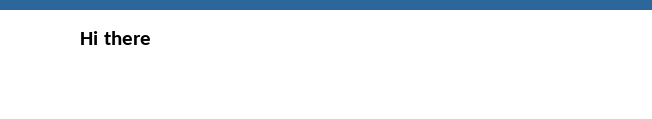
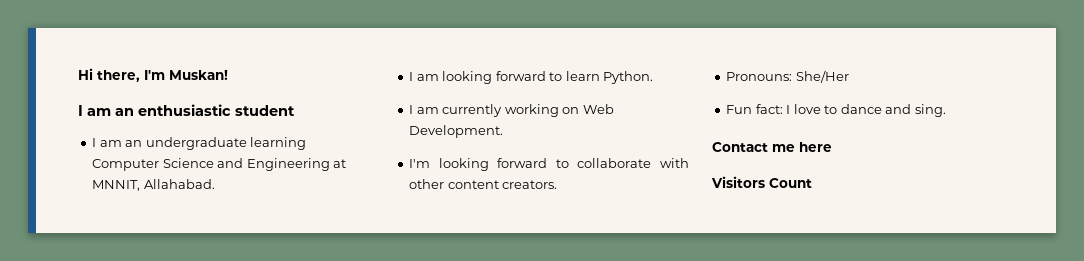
[103,31,151,45] there -> [97,70,228,82] [78,104,295,116] [92,137,307,150] [92,158,347,171] [92,179,215,191] [409,71,654,84] [409,104,614,117] [409,125,504,138] [409,158,689,171] [409,179,558,189] [726,70,849,83] [726,104,946,117] [712,142,832,152] [711,176,812,188] there, I'm Muskan! // I am an enthusiastic student // I am an undergraduate learning Computer Science and Engineering at MNNIT, Allahabad. // I am looking forward to learn Python. // I am currently working on Web Development. // I'm looking forward to collaborate with other content creators. // Pronouns: She/Her // Fun fact: I love to dance and sing. // Contact me here // Visitors Count

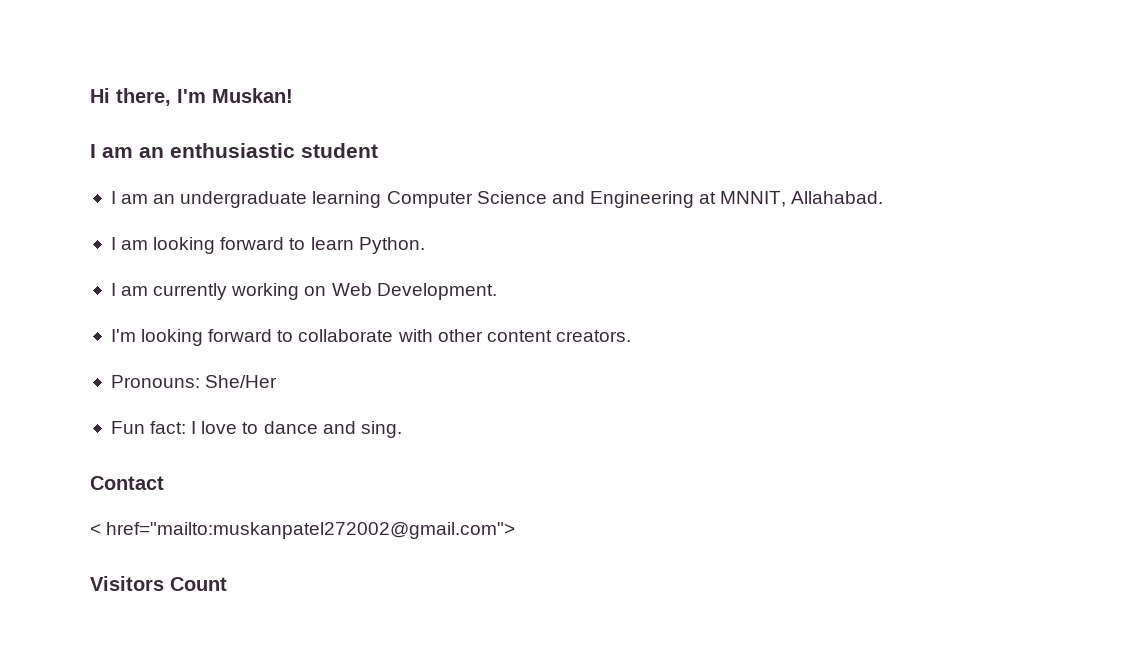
[772,142,832,152] me here -> [90,522,516,539] // < href="mailto:muskanpatel272002@gmail.com">

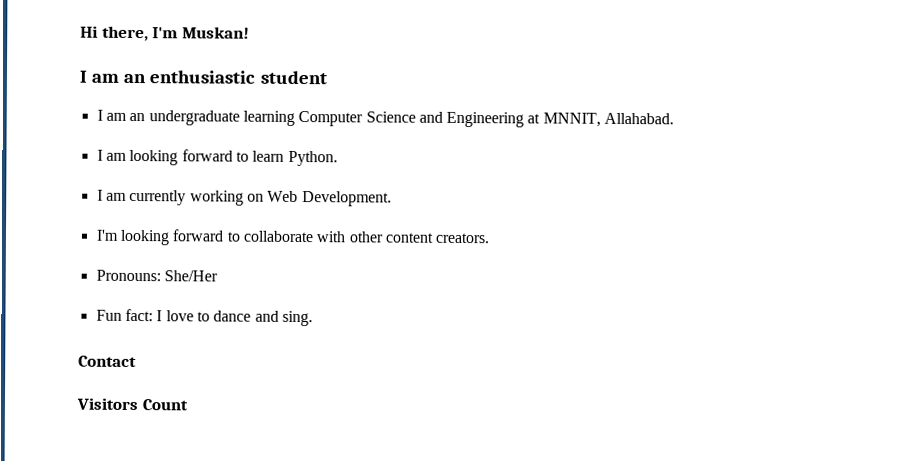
[90,522,516,539] // < href="mailto:muskanpatel272002@gmail.com"> -> (137, 361) none

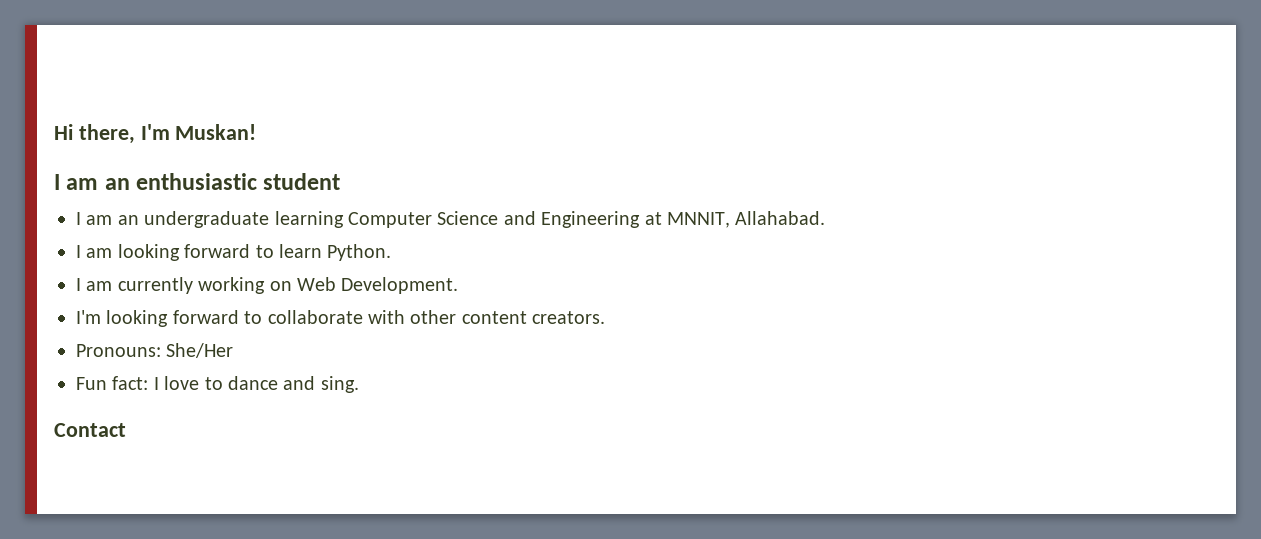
[76,397,188,411] // Visitors Count -> (126, 430) none

